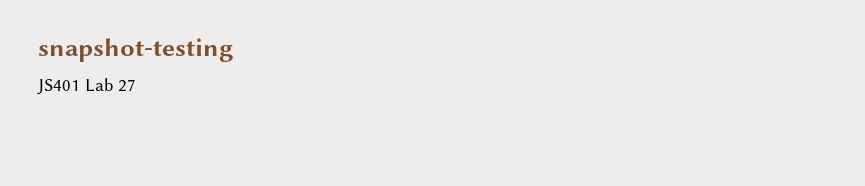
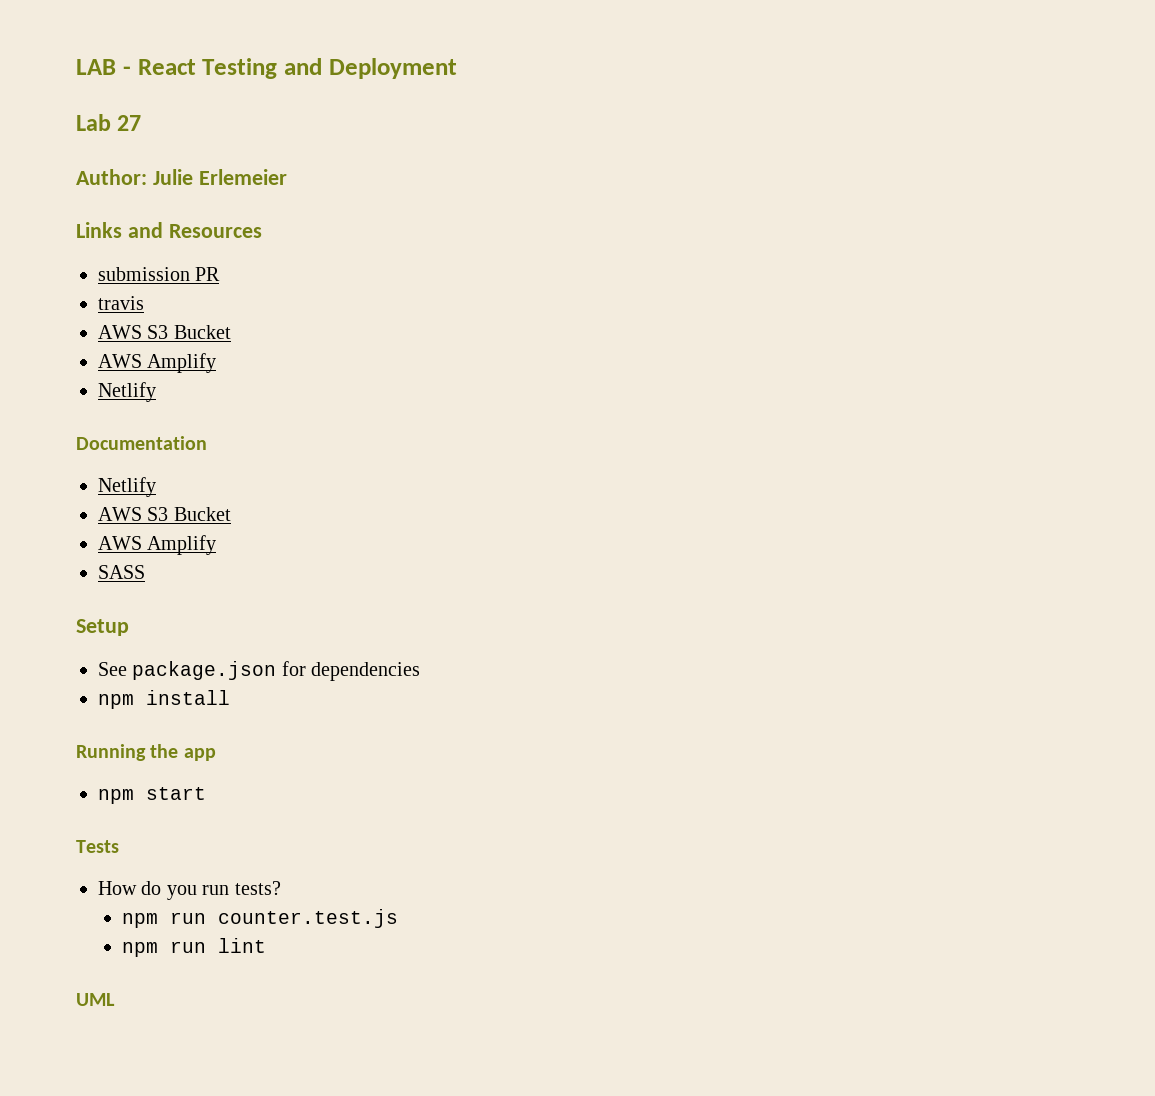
[38,38,234,62] [37,78,136,95] snapshot-testing // JS401 Lab 27 -> [76,58,457,79] [76,114,142,131] [76,169,287,185] [76,222,262,238] [98,267,221,281] [98,296,144,310] [98,325,231,339] [98,353,217,373] [98,382,156,402] [76,436,207,450] [98,477,156,497] [98,507,231,521] [98,535,217,555] [98,565,145,579] [76,619,129,636] [98,661,421,681] [98,690,230,709] [76,744,216,761] [98,787,206,804] [76,840,119,853] [98,881,281,900] [122,909,399,928] [122,938,267,957] [76,993,115,1006] LAB - React Testing and Deployment // Lab 27 // Author: Julie Erlemeier // Links and Resources // submission PR // travis // AWS S3 Bucket // AWS Amplify // Netlify // Documentation // Netlify // AWS S3 Bucket // AWS Amplify // SASS // Setup // See package.json for dependencies // npm install // Running the app // npm start // Tests // How do you run tests? // npm run counter.test.js // npm run lint // UML

